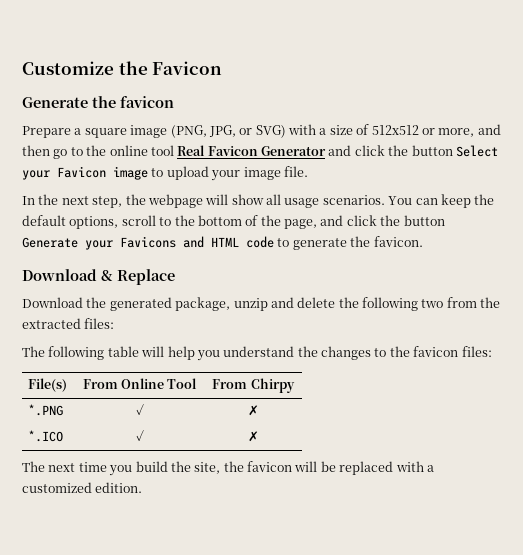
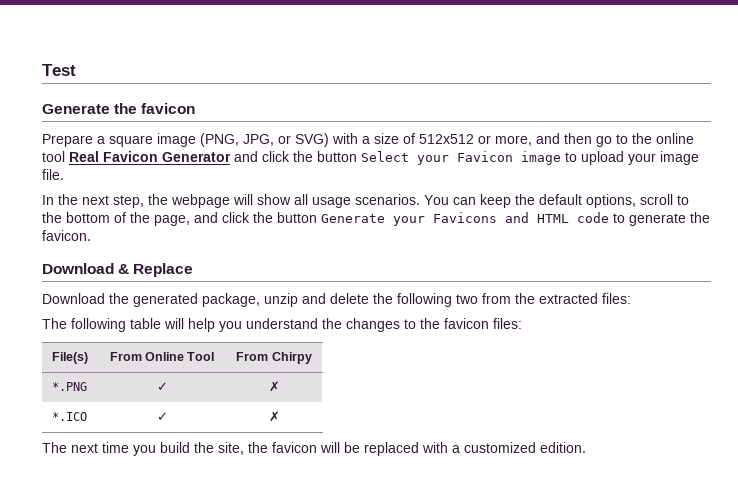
[22,61,223,75] Customize the Favicon -> [42,64,76,76] Test

